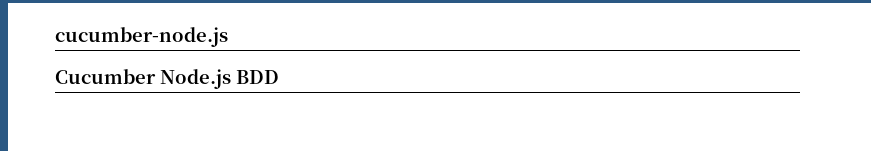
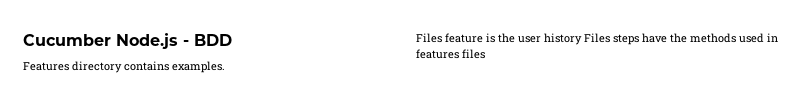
[55,27,228,47] cucumber-node.js // -> (23, 40) none
(231, 79) none -> [183,40,189,46] -
(279, 77) none -> [23,61,225,73] [416,33,778,45] [416,49,485,59] // Features directory contains examples. // Files feature is the user history Files steps have the methods used in features files

